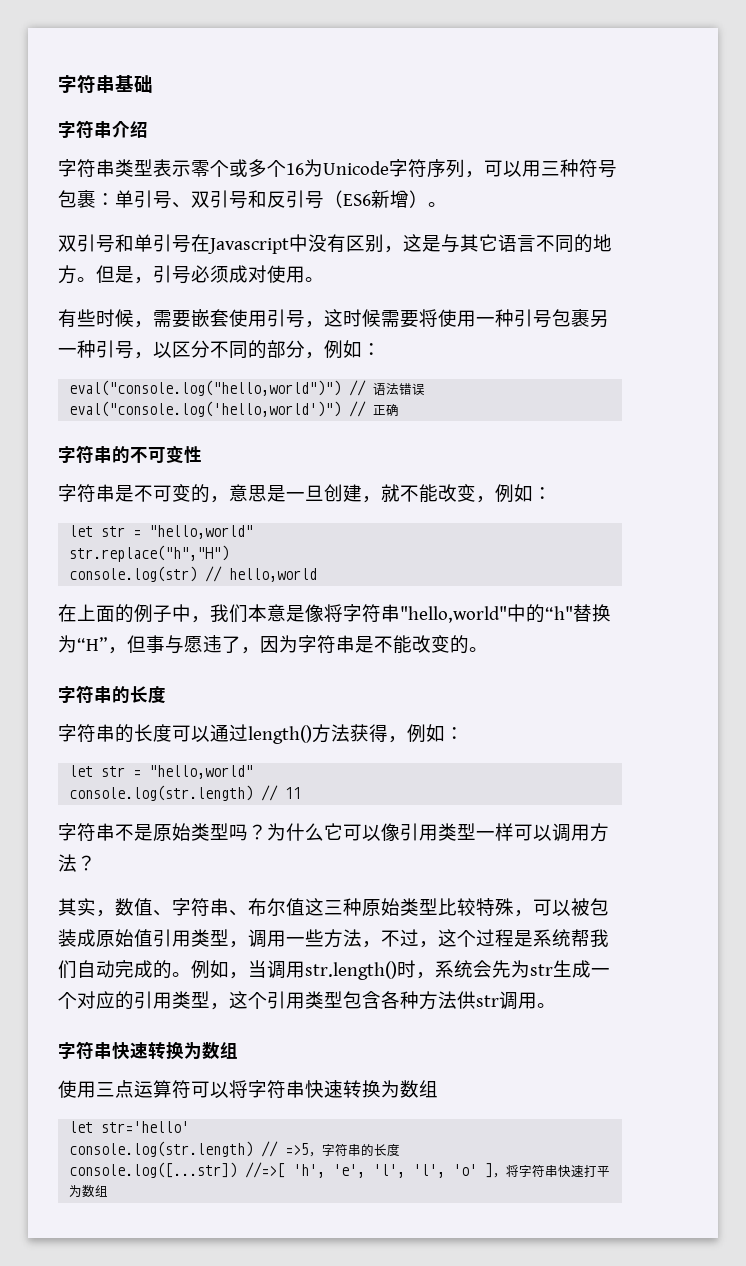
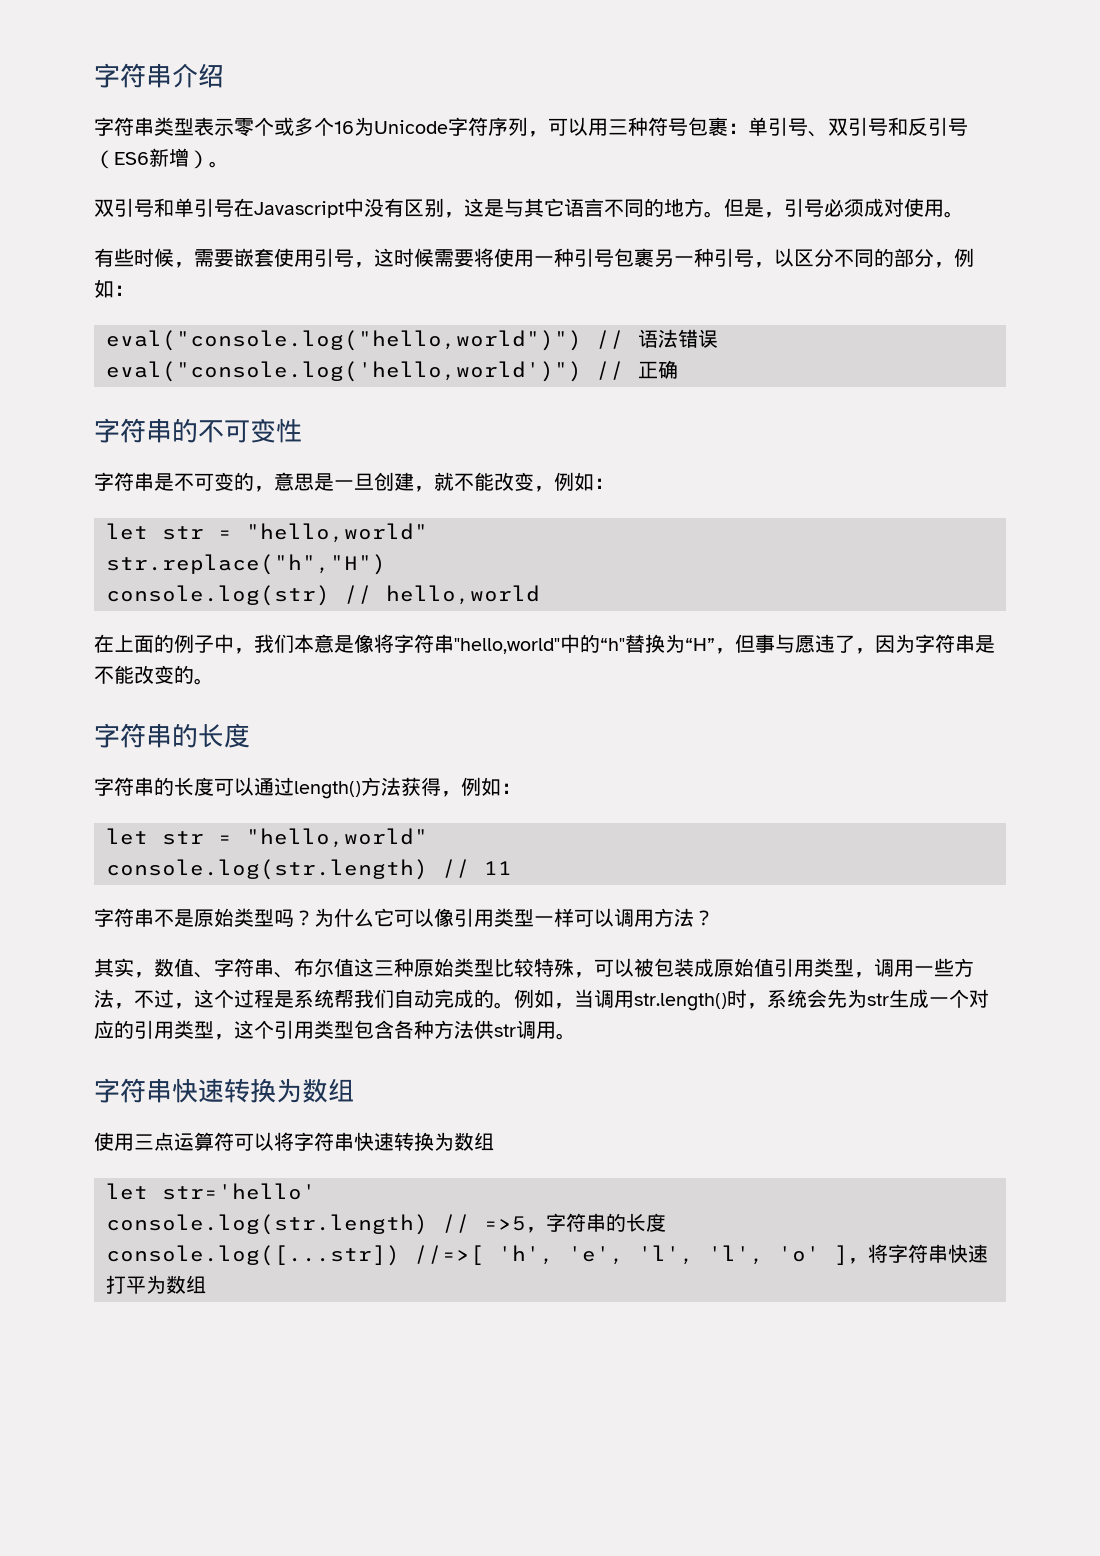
[58,74,153,93] [58,120,112,138] 字符串基础 // 字符串 -> [94,63,172,88] 字符串

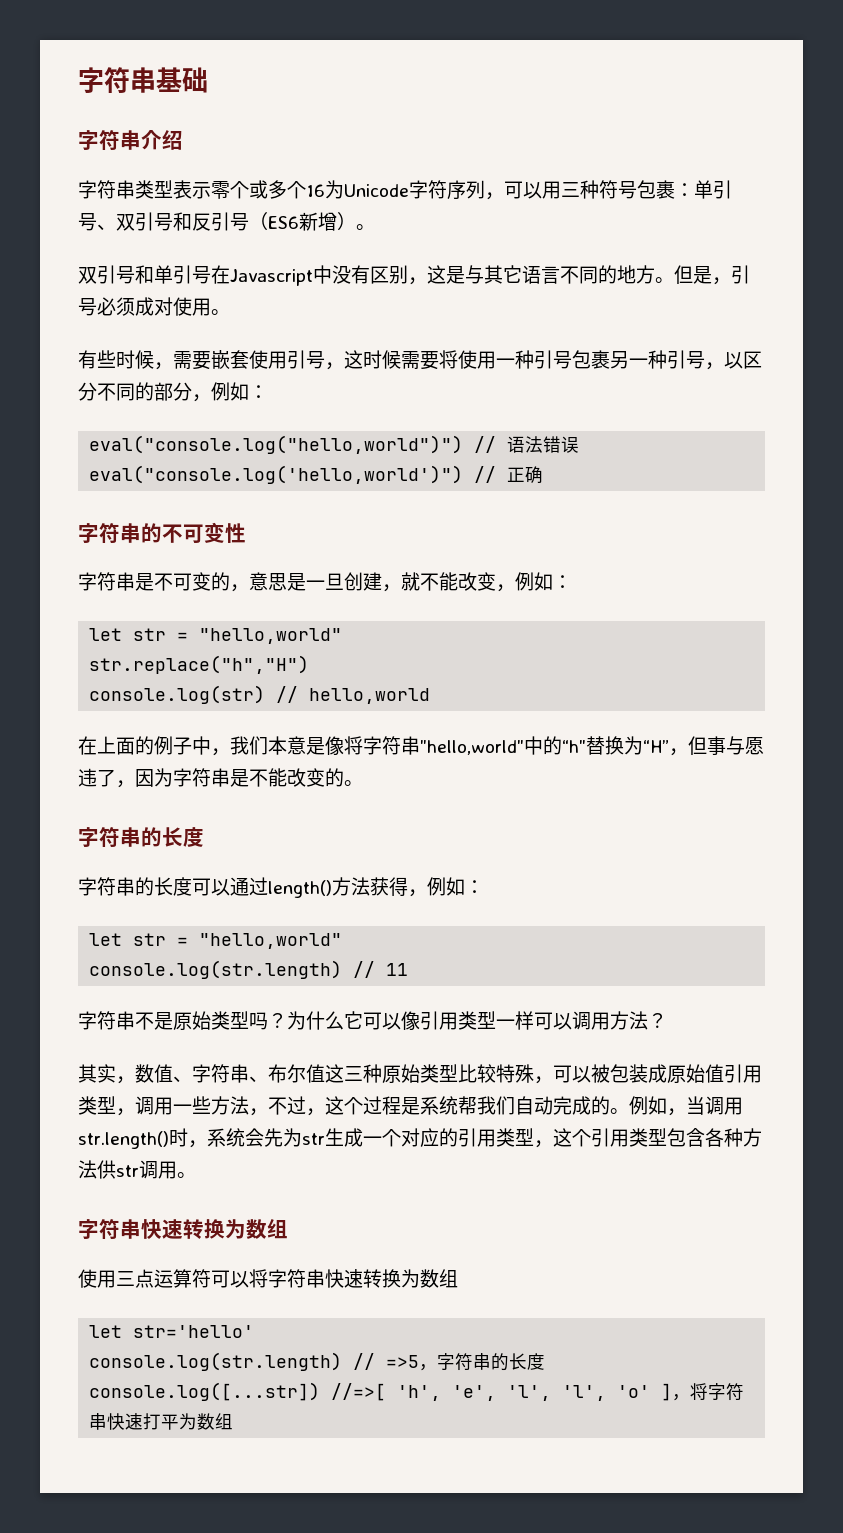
[94,63,172,88] 字符串 -> [78,67,208,93] [78,130,141,150] 字符串基础 // 字符串

